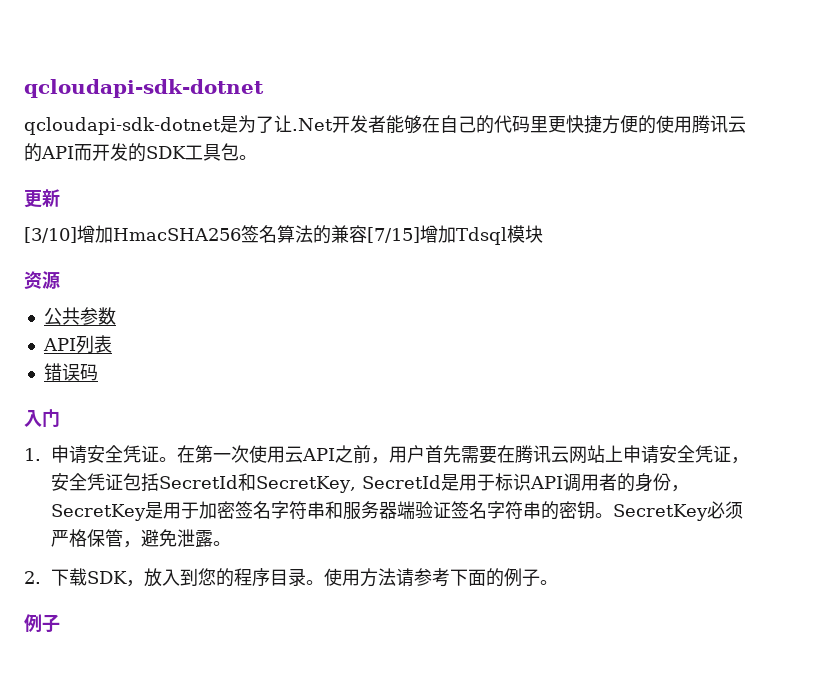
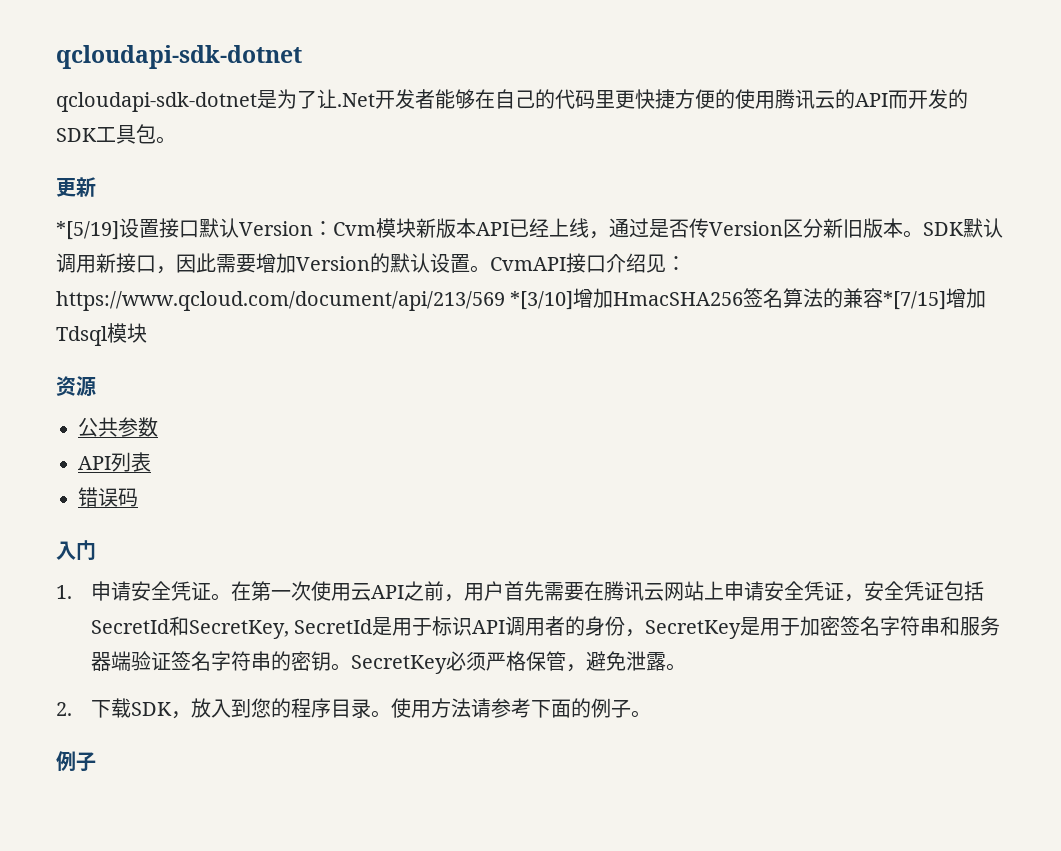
[24,227,77,243] [3/10] -> [56,218,1003,240] [56,253,686,274] [56,291,574,311] *[5/19]设置接口默认Version：Cvm模块新版本API已经上线，通过是否传Version区分新旧版本。SDK默认调用新接口，因此需要增加Version的默认设置。CvmAPI接口介绍见：https://www.qcloud.com/document/api/213/569 *[3/10]
[367,227,420,243] [7/15] -> [883,291,947,310] *[7/15]

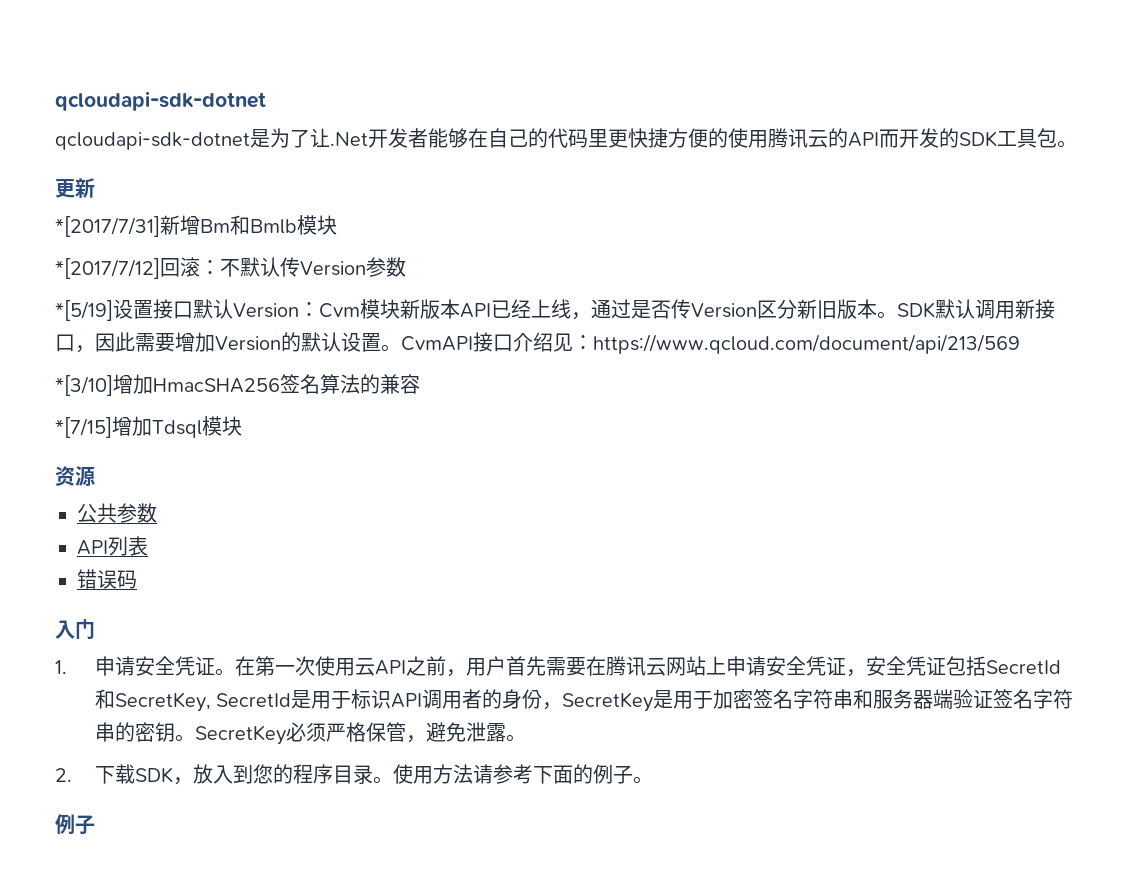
(96, 187) none -> [55,215,337,237] [55,257,406,279] // *[2017/7/31]新增Bm和Bmlb模块 // *[2017/7/12]回滚：不默认传Version参数
(505, 301) none -> (1020, 344) //
(884, 298) none -> (420, 384) //

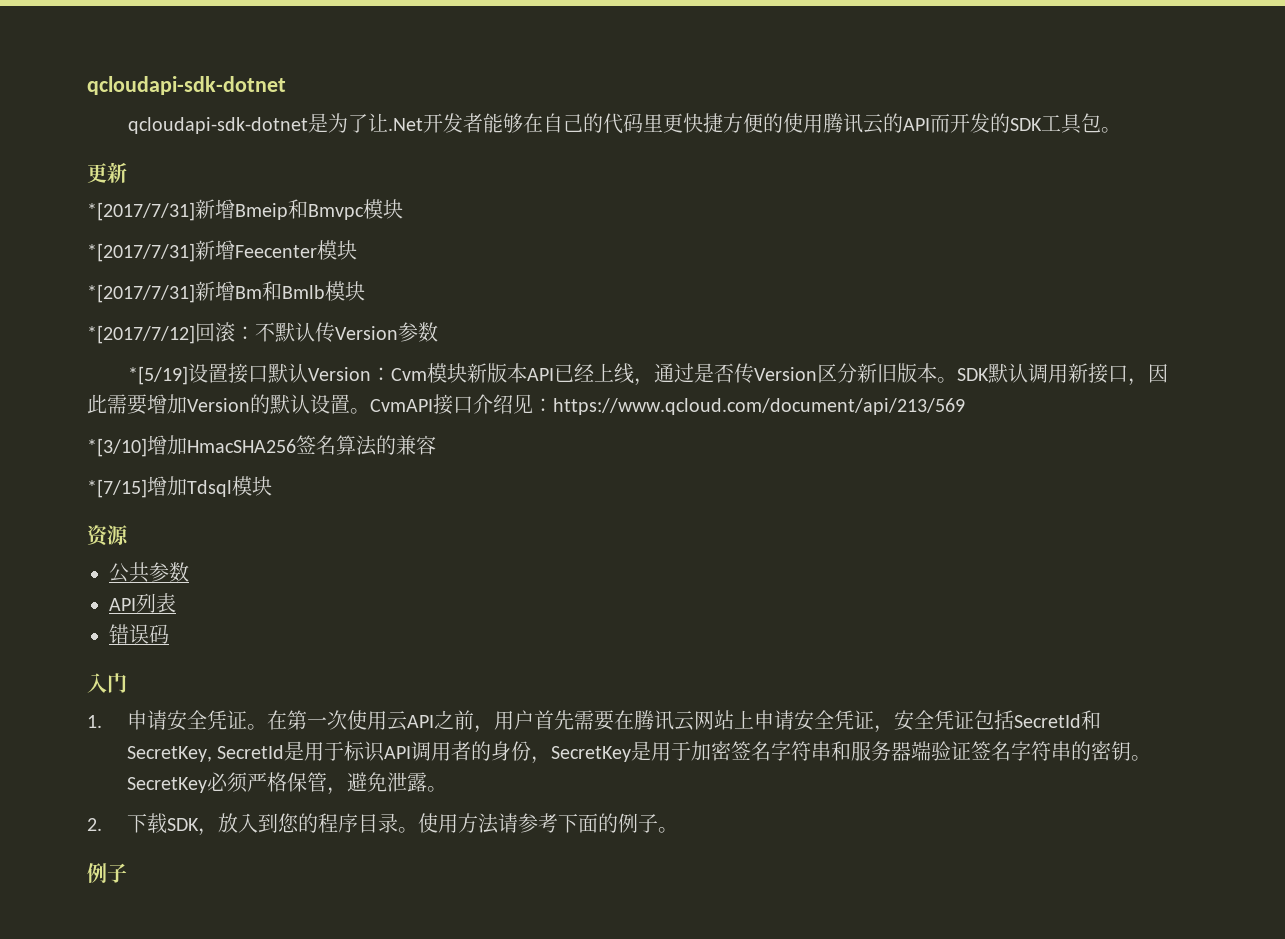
(95, 188) none -> [87,199,403,221] [87,240,357,262] // *[2017/7/31]新增Bmeip和Bmvpc模块 // *[2017/7/31]新增Feecenter模块

